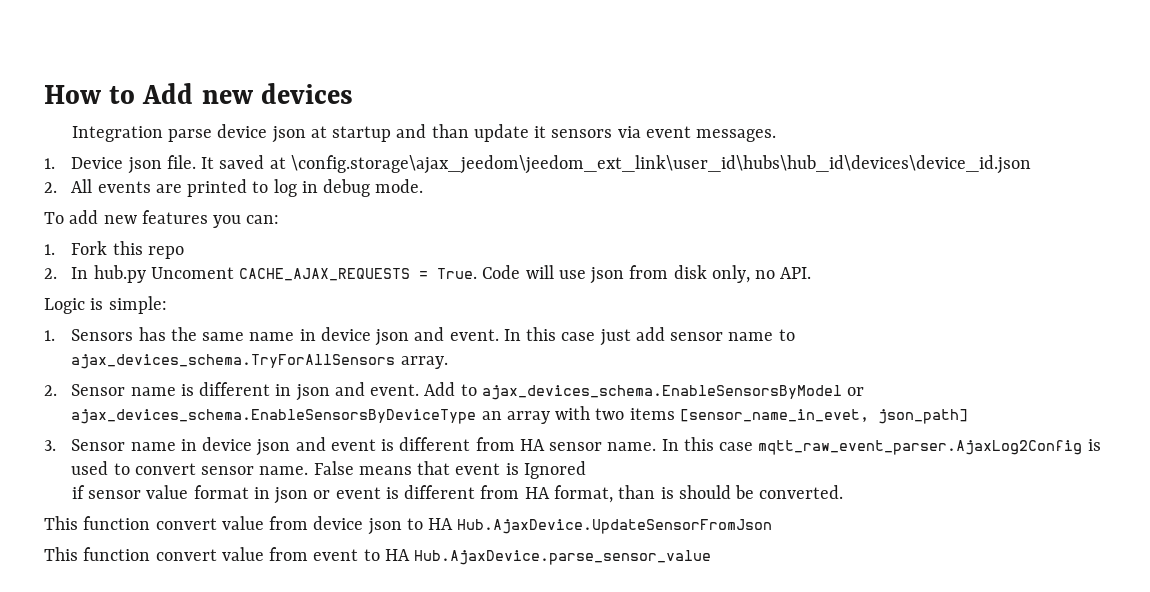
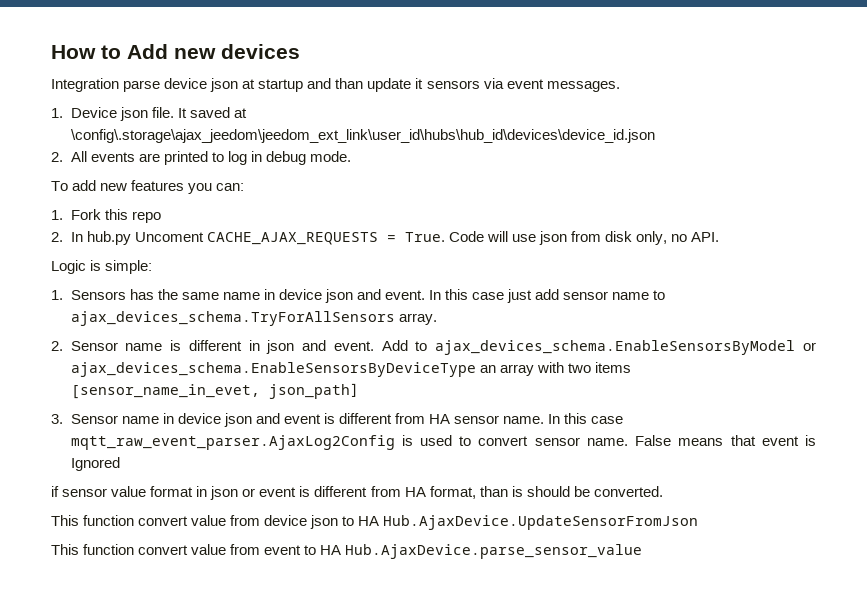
[290,155,1031,174] \config.storage\ajax_jeedom\jeedom_ext_link\user_id\hubs\hub_id\devices\device_id.json -> [70,129,655,143] \config\.storage\ajax_jeedom\jeedom_ext_link\user_id\hubs\hub_id\devices\device_id.json

